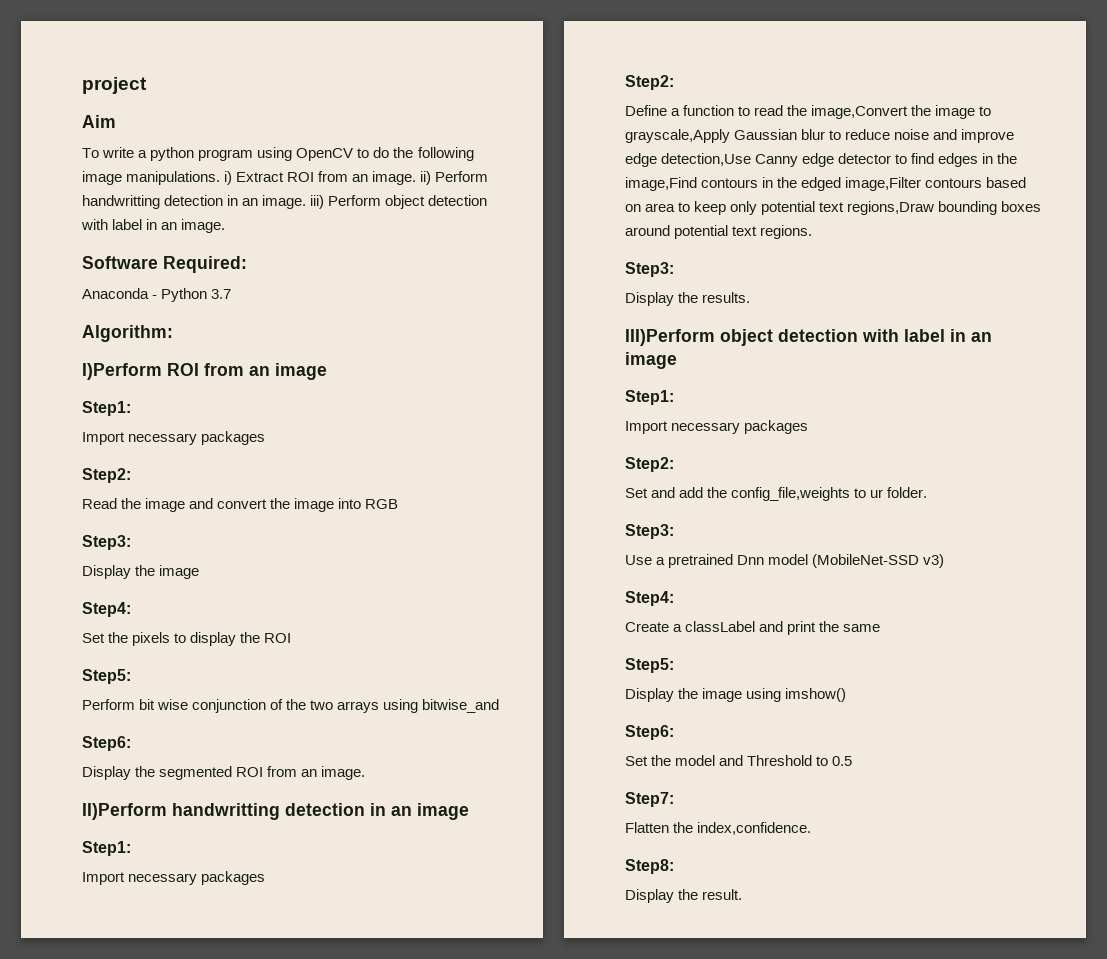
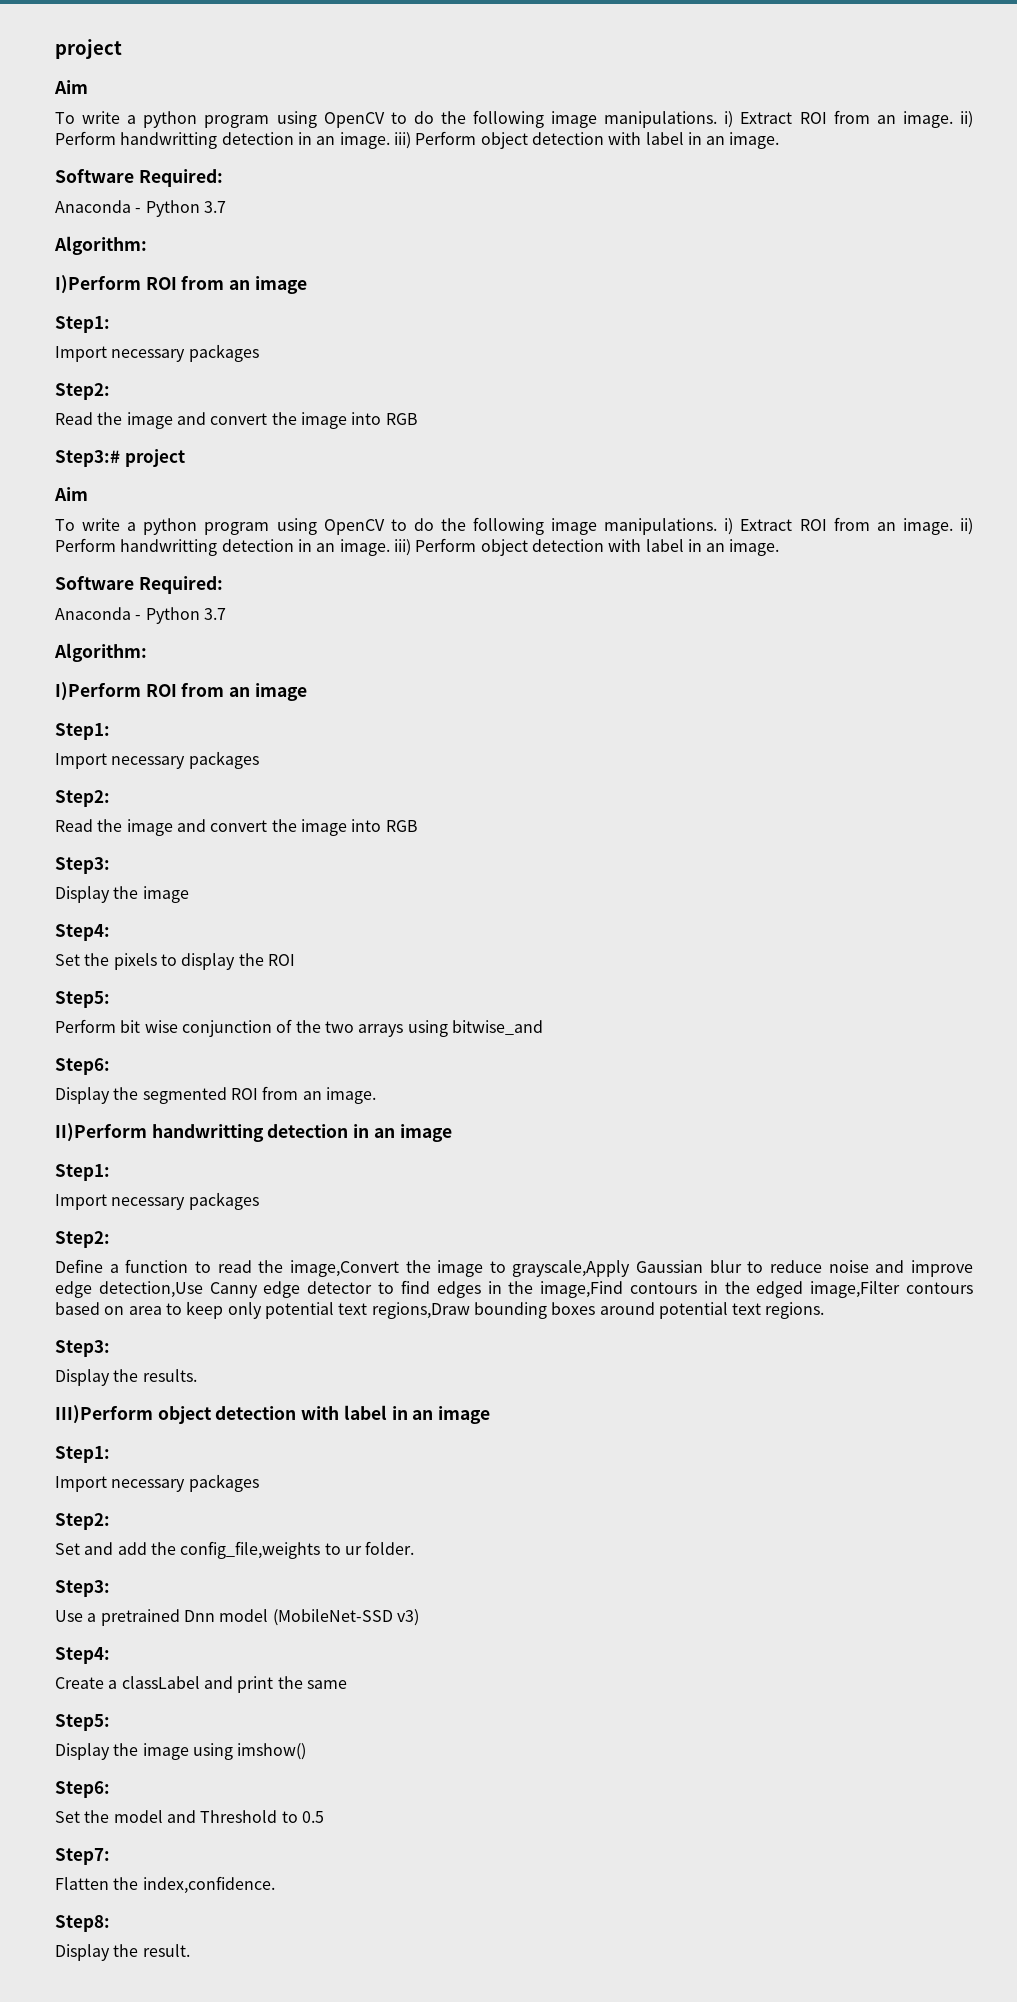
(399, 504) none -> [55,449,185,467] [54,487,88,501] [55,517,974,535] [55,538,780,556] [55,575,223,594] [55,607,226,624] [54,643,147,662] [55,682,307,701] [55,723,110,740] [55,751,259,769] [55,790,110,807] [55,819,418,836] // Step3:# project // Aim // To write a python program using OpenCV to do the following image manipulations. i) Extract ROI from an image. ii) Perform handwritting detection in an image. iii) Perform object detection with label in an image. // Software Required: // Anaconda - Python 3.7 // Algorithm: // I)Perform ROI from an image // Step1: // Import necessary packages // Step2: // Read the image and convert the image into RGB

